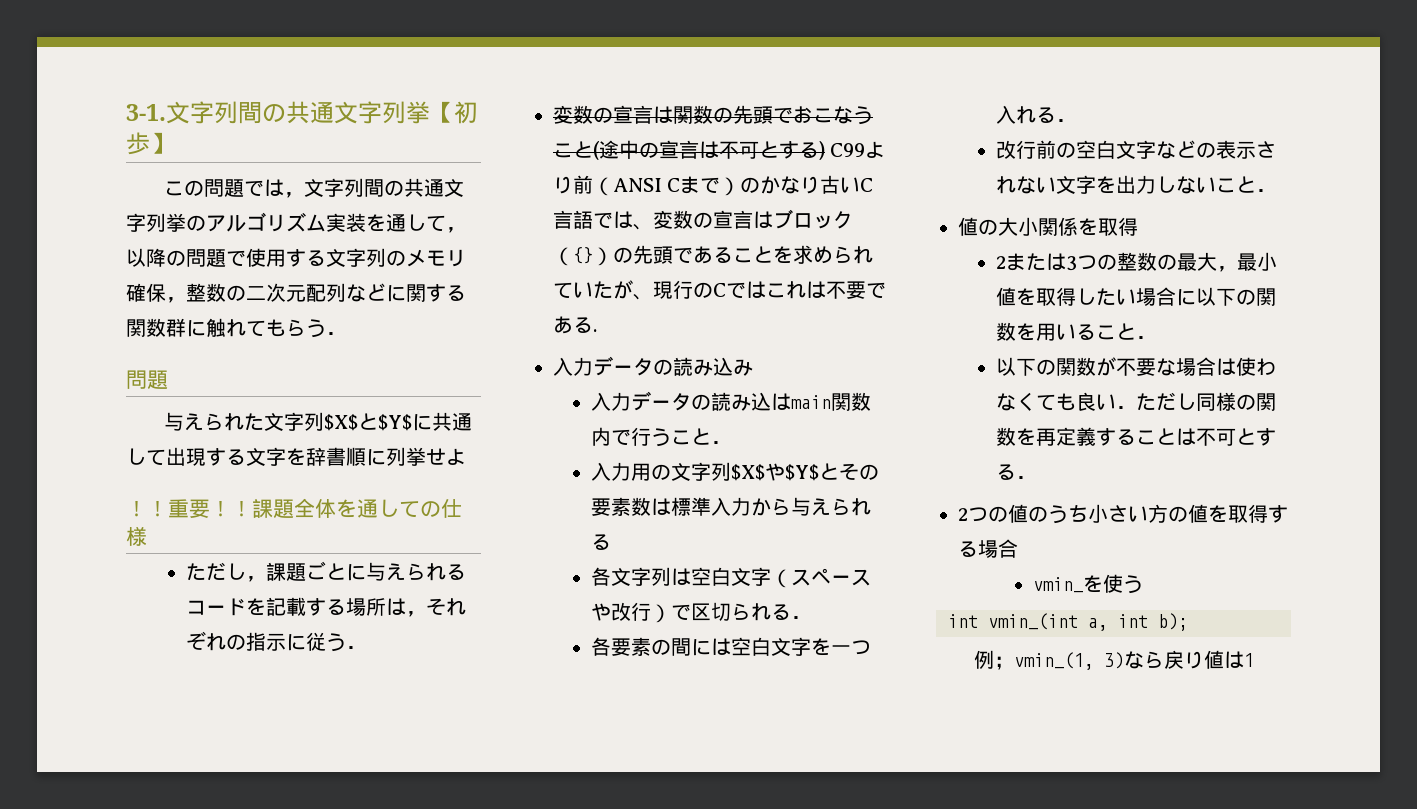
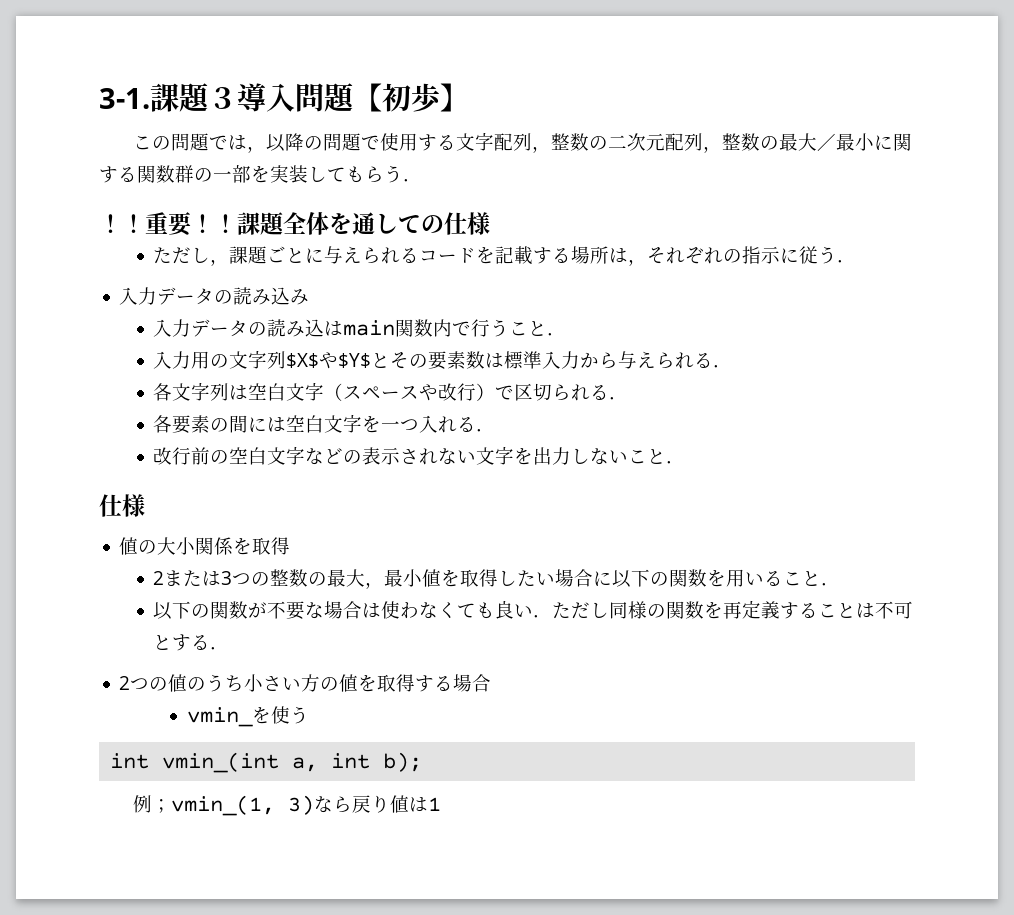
[166,101,430,124] 文字列間の共通文字列挙 -> [150,83,356,112] 課題３導入問題
[304,178,465,197] [126,212,466,233] 文字列間の共通文字列挙のアルゴリズム実装を通して， -> (267, 149) none
[366,248,466,267] [126,283,166,302] 列のメモリ確保 -> [494,133,533,151] 配列
[346,283,466,302] [126,318,346,338] [126,370,168,390] [164,412,473,431] [126,447,466,466] などに関する関数群に触れてもらう． // 問題 // 与えられた文字列$X$と$Y$に共通して出現する文字を辞書順に列挙せよ -> [703,133,913,153] [99,165,422,183] ，整数の最大／最小に関する関数群の一部を実装してもらう．
[553,105,873,125] [553,140,886,160] [553,175,874,196] [553,209,853,230] [553,245,873,266] [553,280,886,300] [553,316,597,334] // 変数の宣言は関数の先頭でおこなうこと(途中の宣言は不可とする) C99より前（ANSI Cまで）のかなり古いC言語では、変数の宣言はブロック（{}）の先頭であることを求められていたが、現行のCではこれは不要である. -> (857, 261) none
(611, 542) none -> [713,365,733,368] ．
(1276, 190) none -> [99,494,145,517] // 仕様

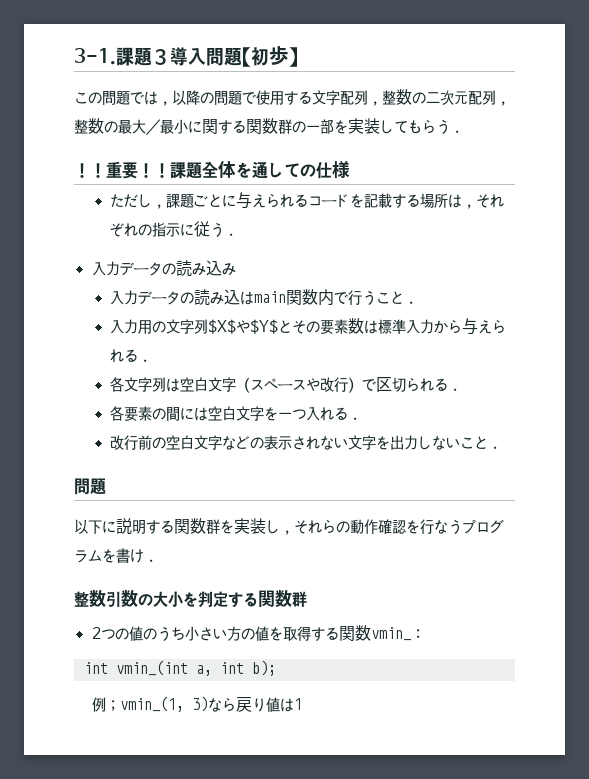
[99,494,145,517] [119,537,291,555] [153,569,841,589] [153,600,914,620] [153,634,230,651] 仕様 // 値の大小関係を取得 // 2または3つの整数の最大，最小値を取得したい場合に以下の関数を用いること． // 以下の関数が不要な場合は使わなくても良い．ただし同様の関数を再定義することは不可とする． -> [74,478,106,495] [74,518,504,535] [74,548,158,563] [74,590,307,608] 問題 // 以下に説明する関数群を実装し，それらの動作確認を行なうプログラムを書け． // 整数引数の大小を判定する関数群
[453,674,492,692] [187,706,310,727] 場合 // vmin_を使う -> [338,625,425,641] 関数vmin_：

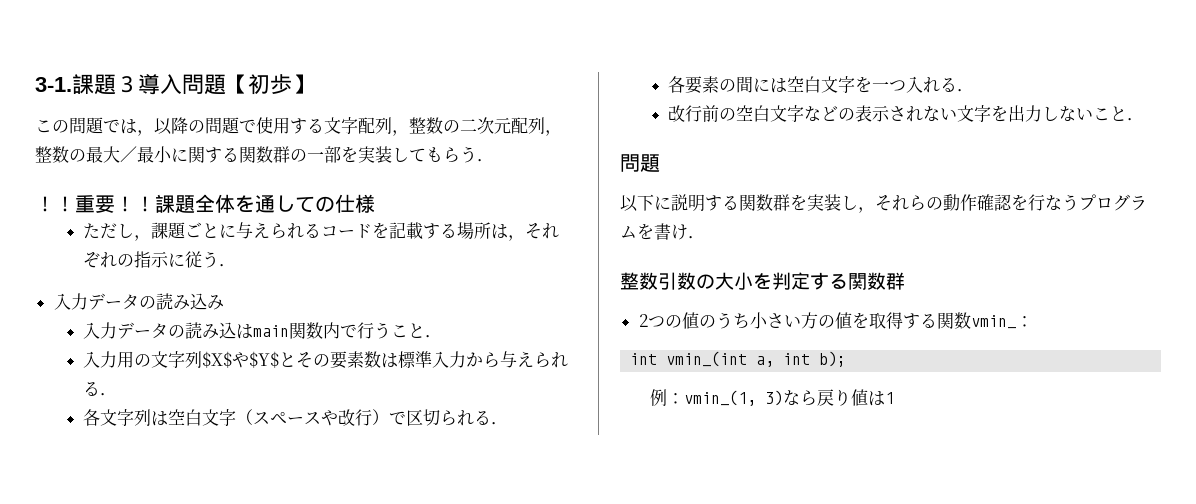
[106,700,121,711] ； -> [666,393,684,404] ：

